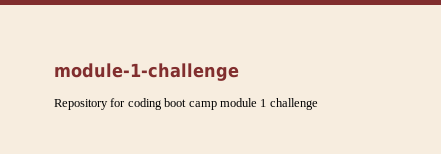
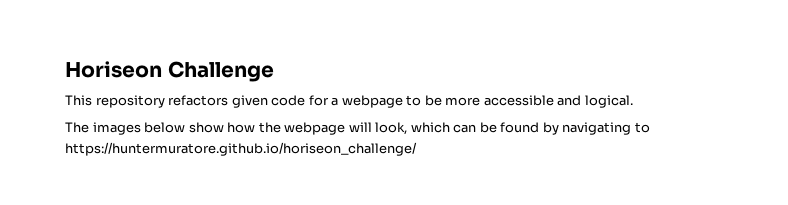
[54,63,239,81] [54,98,318,110] module-1-challenge // Repository for coding boot camp module 1 challenge -> [65,61,274,82] [65,95,633,108] [65,122,650,135] [65,142,417,156] Horiseon Challenge // This repository refactors given code for a webpage to be more accessible and logical. // The images below show how the webpage will look, which can be found by navigating to https://huntermuratore.github.io/horiseon_challenge/

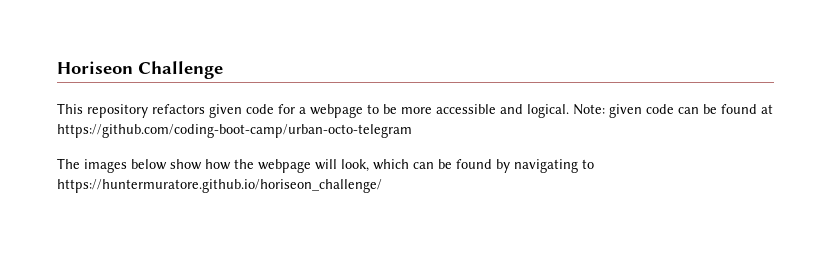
(633, 101) none -> [573,104,773,118] [57,124,412,138] Note: given code can be found at https://github.com/coding-boot-camp/urban-octo-telegram

